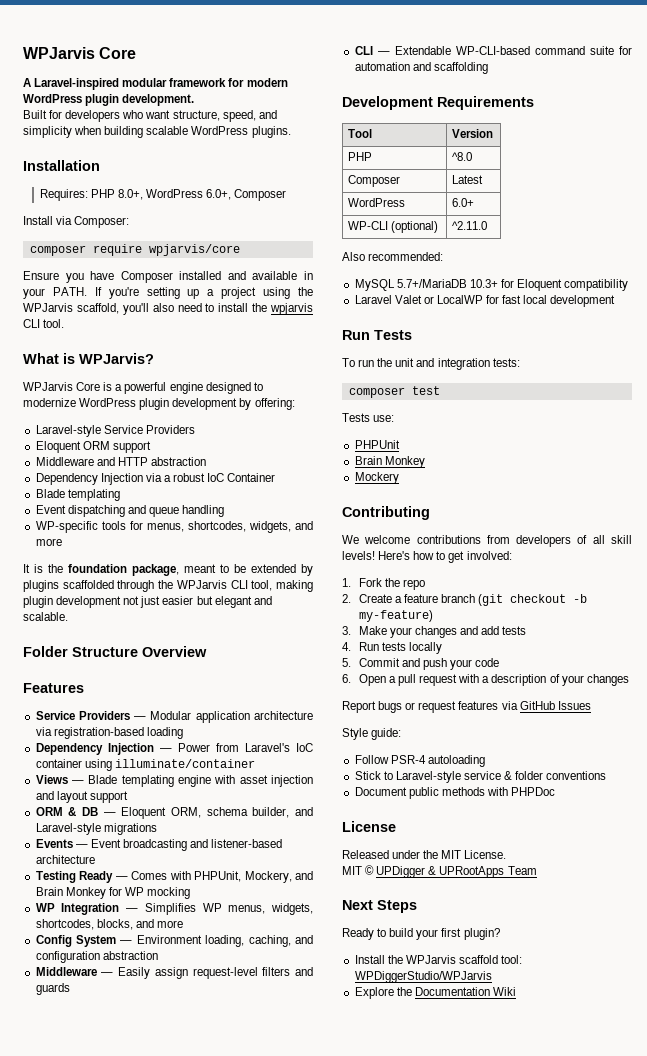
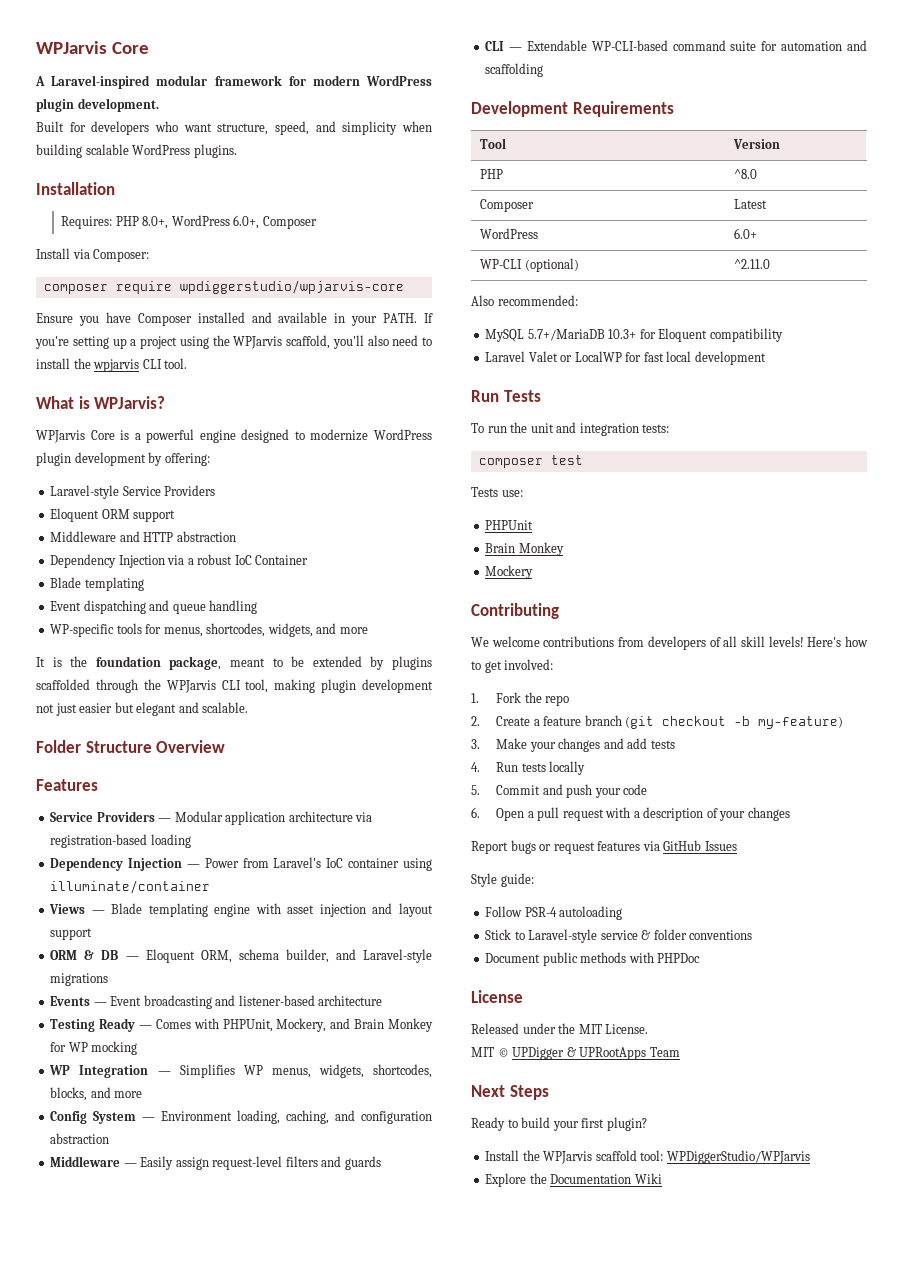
[148,244,240,256] wpjarvis/core -> [179,280,404,294] wpdiggerstudio/wpjarvis-core

